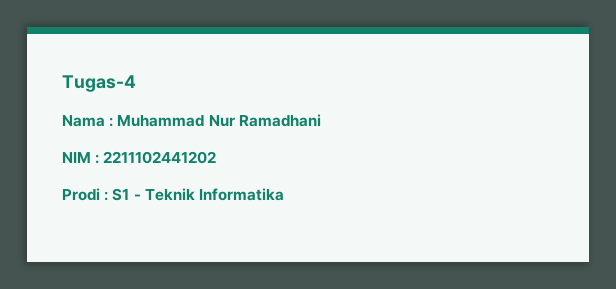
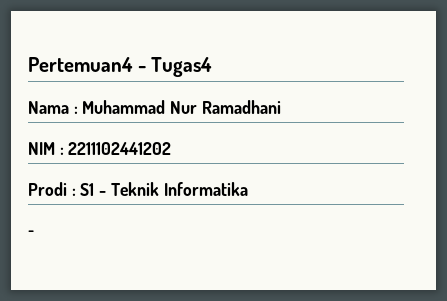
[62,75,136,92] Tugas-4 -> [28,57,213,77] Pertemuan4 - Tugas4
(284, 194) none -> [28,230,34,235] // -

